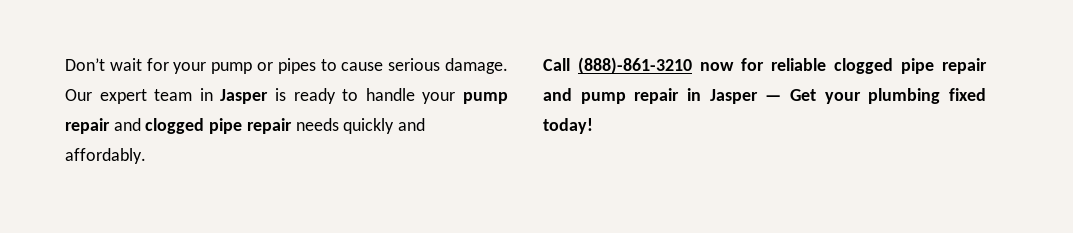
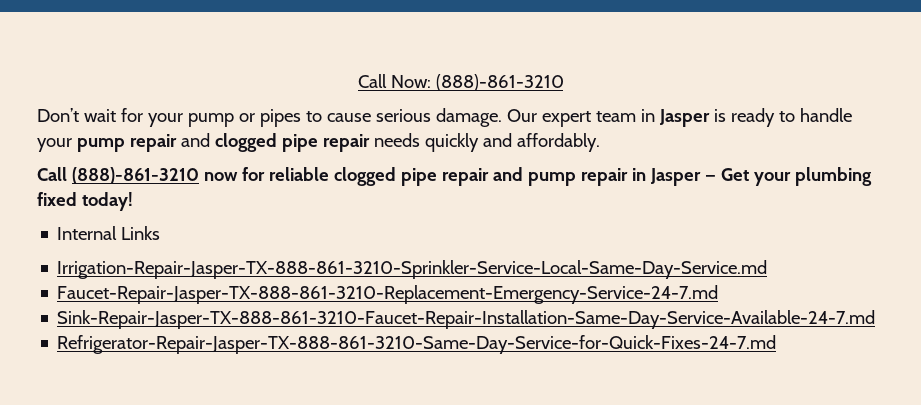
(65, 64) none -> [357,74,564,91] Call Now: (888)-861-3210 //
(593, 126) none -> [57,226,161,240] [57,260,768,279] [57,285,719,304] [57,310,876,329] [57,335,777,354] // Internal Links // Irrigation-Repair-Jasper-TX-888-861-3210-Sprinkler-Service-Local-Same-Day-Service.md // Faucet-Repair-Jasper-TX-888-861-3210-Replacement-Emergency-Service-24-7.md // Sink-Repair-Jasper-TX-888-861-3210-Faucet-Repair-Installation-Same-Day-Service-Available-24-7.md // Refrigerator-Repair-Jasper-TX-888-861-3210-Same-Day-Service-for-Quick-Fixes-24-7.md

